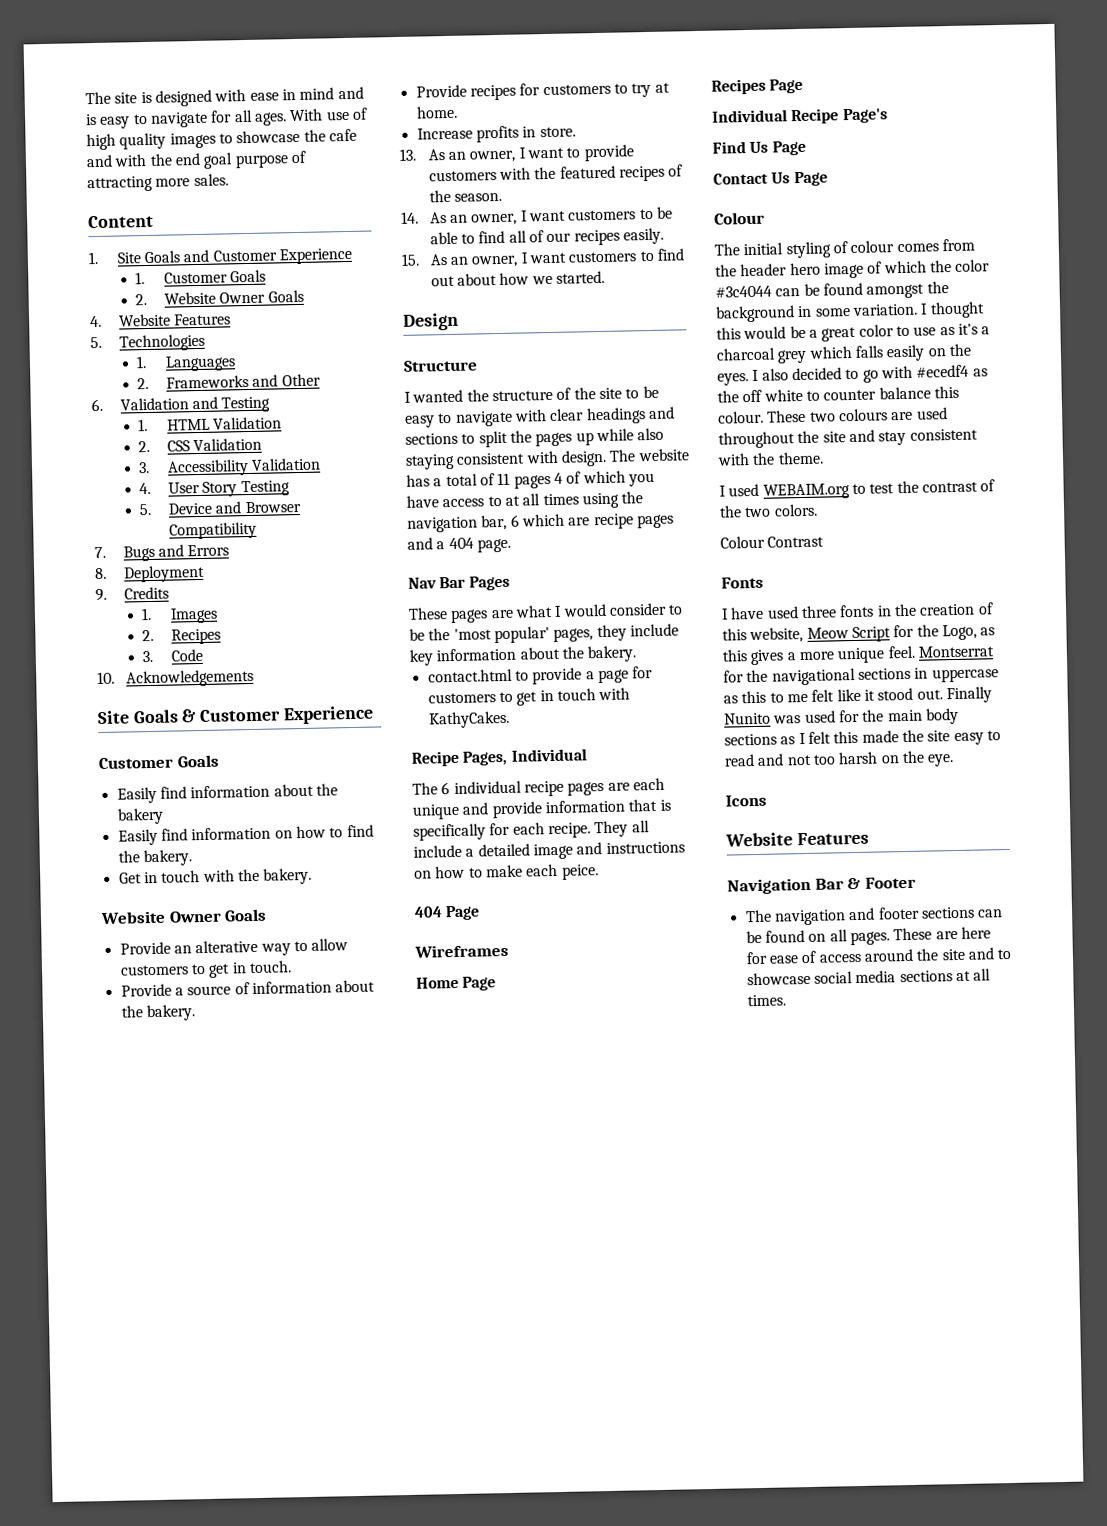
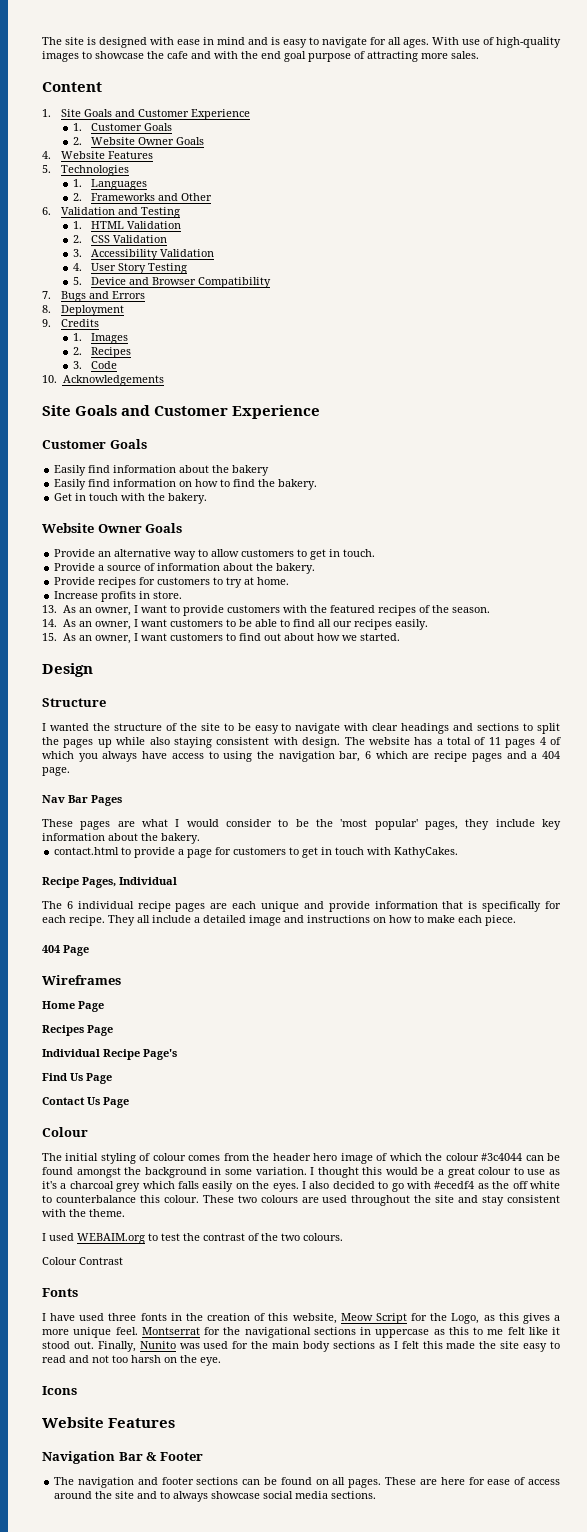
[86,132,167,151] high quality -> [496,37,561,48] high-quality
[181,709,198,723] & -> [121,405,151,416] and
[195,939,259,954] alterative -> [114,549,172,557] alternative
[529,230,545,243] of -> (331, 623) none
(655, 479) none -> [102,751,138,762] always
[504,493,579,506] at all times -> (219, 755) none
[561,864,599,880] peice. -> [485,915,516,926] piece.
[955,259,991,272] color -> [445,1153,479,1161] colour
[858,324,894,337] color -> [478,1167,512,1175] colour
[823,386,931,401] counter balance -> [55,1195,136,1203] counterbalance
[773,503,818,517] colors. -> [303,1233,343,1241] colours.
[945,686,992,704] Finally -> [97,1341,136,1352] Finally,
(1012, 954) none -> [173,1491,209,1502] always
[899,968,992,983] [746,994,786,1007] sections at all times. -> [331,1491,377,1499] sections.

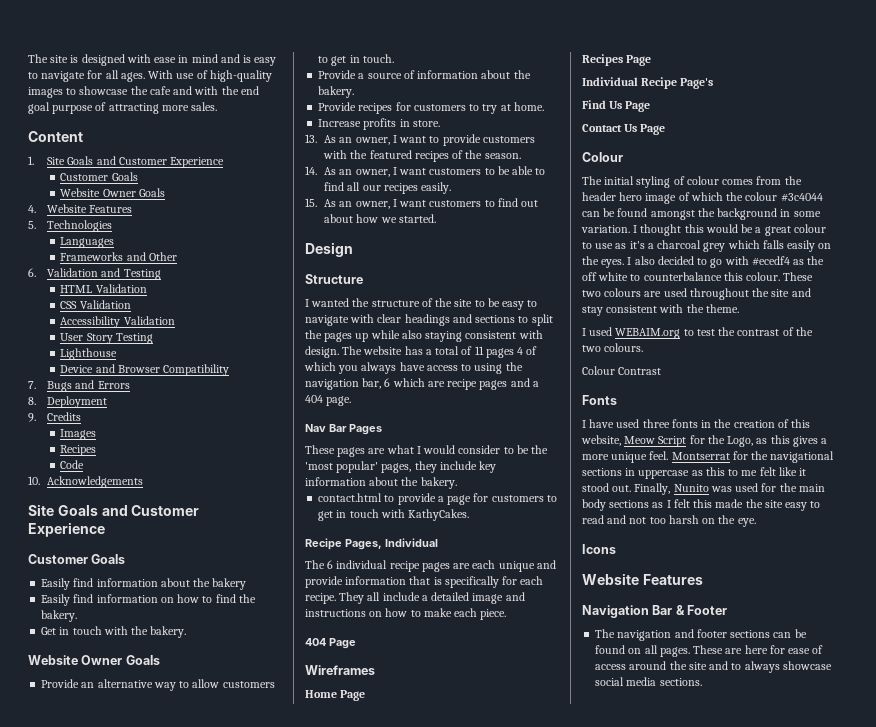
[72,123,173,131] [72,137,82,145] 1. Customer Goals // 2. -> [60,172,138,181] Customer Goals //
[72,179,82,187] 1. -> (113, 226) none
[72,193,82,201] 2. -> (115, 242) none
[72,221,82,229] 1. -> (161, 274) none
[72,235,82,243] 2. -> (147, 288) none
[72,249,82,257] 3. -> (131, 304) none
[72,263,82,271] 4. -> (175, 320) none
[72,277,82,285] 5. -> [60,348,118,360] Lighthouse //
[72,333,82,341] 1. -> (82, 416) none
[72,347,82,355] 2. -> (97, 434) none
[72,361,82,369] 3. -> (97, 450) none

